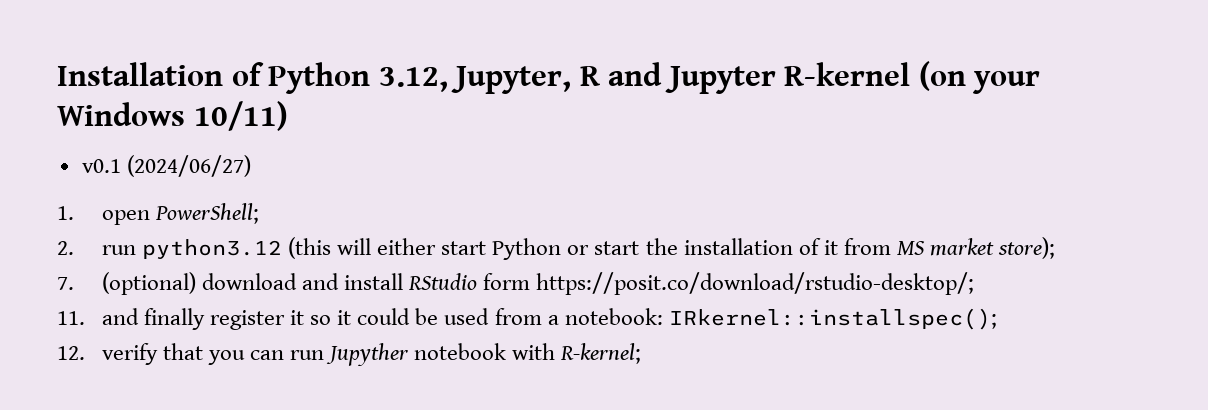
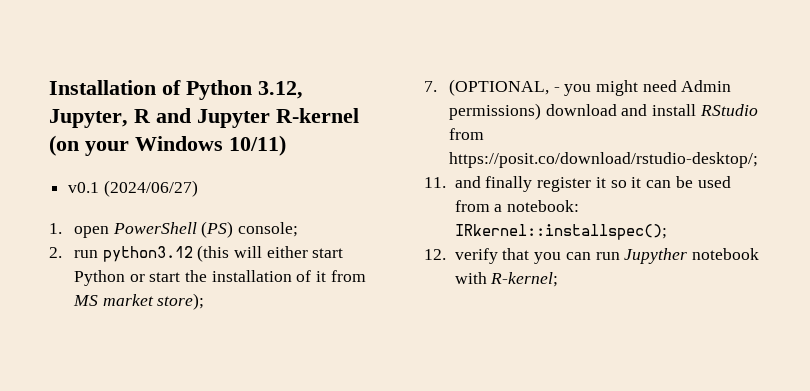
[154,203,259,224] PowerShell; -> [112,221,298,238] PowerShell (PS) console;
[101,272,196,295] (optional) -> [448,79,732,96] [448,103,541,120] (OPTIONAL, - you might need Admin permissions)
[483,273,531,290] form -> [448,128,484,140] from
[357,308,411,325] could -> [646,180,672,188] can

